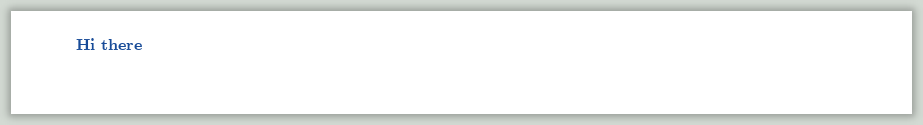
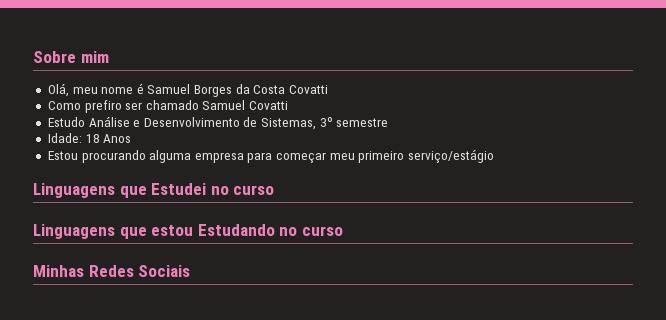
[76,38,142,50] Hi there -> [33,51,109,63] [47,83,329,97] [47,100,289,113] [47,116,389,130] [47,133,132,143] [47,149,495,163] [33,183,275,198] [33,224,343,239] [33,265,191,277] Sobre mim // Olá, meu nome é Samuel Borges da Costa Covatti // Como prefiro ser chamado Samuel Covatti // Estudo Análise e Desenvolvimento de Sistemas, 3º semestre // Idade: 18 Anos // Estou procurando alguma empresa para começar meu primeiro serviço/estágio // Linguagens que Estudei no curso // Linguagens que estou Estudando no curso // Minhas Redes Sociais

